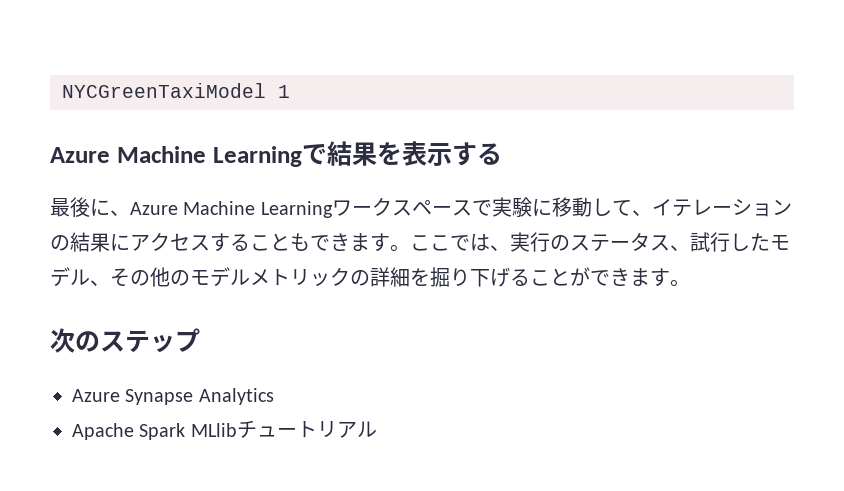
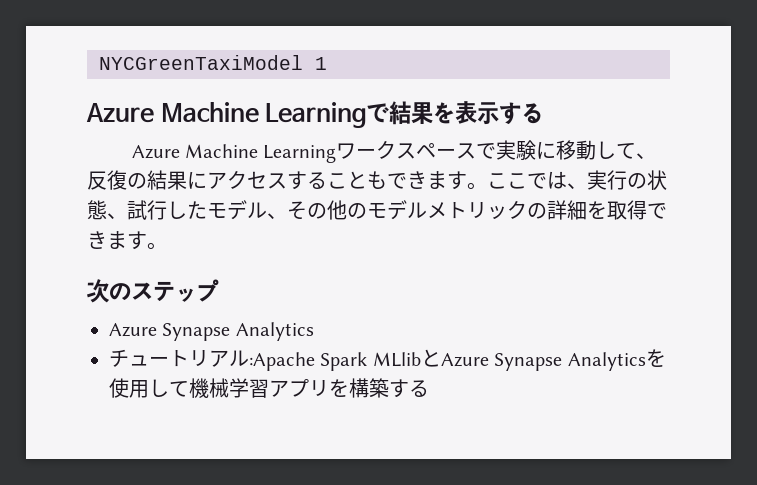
[50,197,130,217] 最後に、 -> (544, 113) none
[651,199,792,217] イテレーション -> [87,170,127,190] 反復
[570,232,670,252] ステータス -> [647,170,667,190] [87,200,107,220] 状態
[430,267,590,287] 掘り下げることが -> [607,200,647,220] 取得
[72,423,237,440] Apache Spark MLlib -> (314, 331) none
(377, 429) none -> [249,349,666,371] [109,378,429,398] :Apache Spark MLlibとAzure Synapse Analyticsを使用して機械学習アプリを構築する

